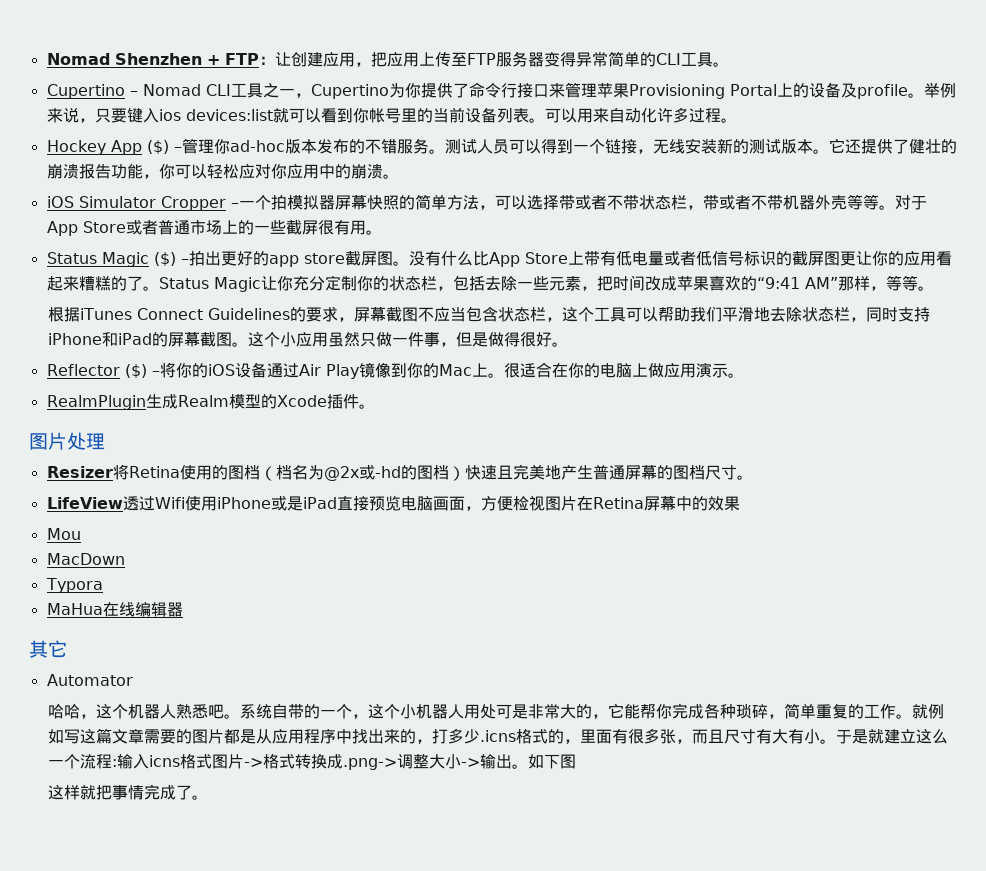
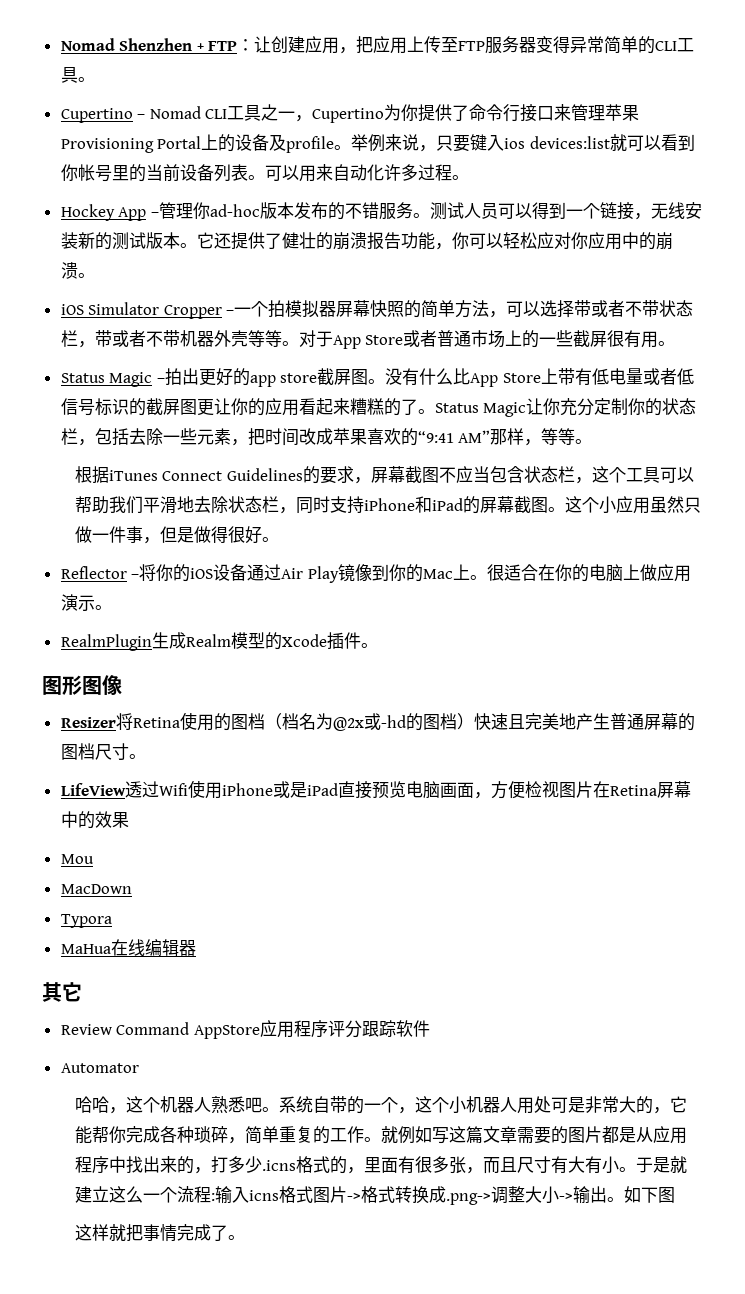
[146,140,169,154] ($) -> (147, 214) none
[153,252,176,266] ($) -> (153, 379) none
[124,364,147,378] ($) -> (127, 572) none
[48,432,105,450] 片处理 -> [62,675,122,696] 形图像
(67, 649) none -> [60,1020,430,1039] // Review Command AppStore应用程序评分跟踪软件

